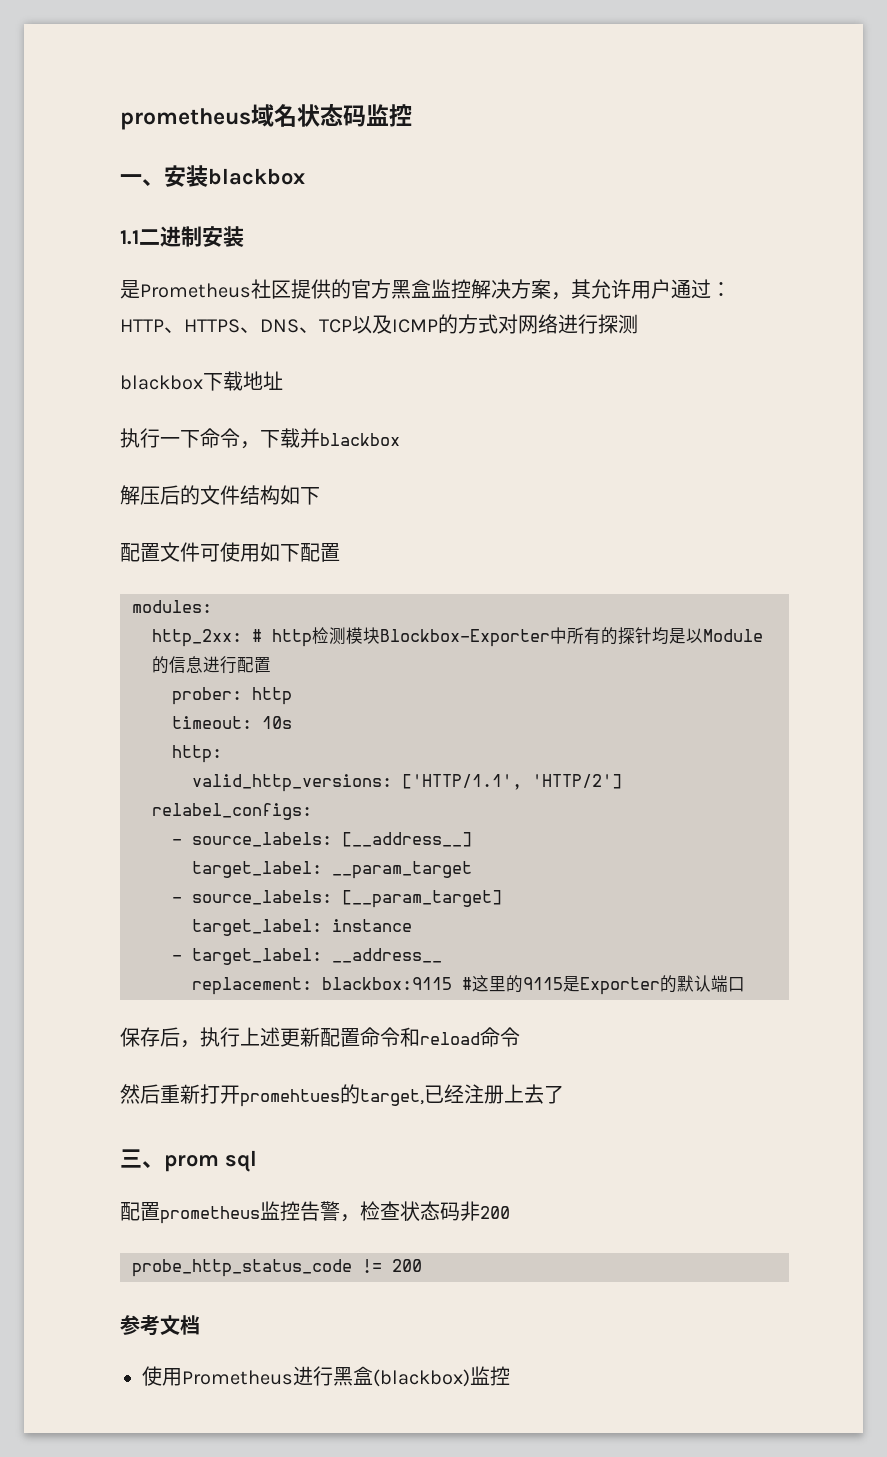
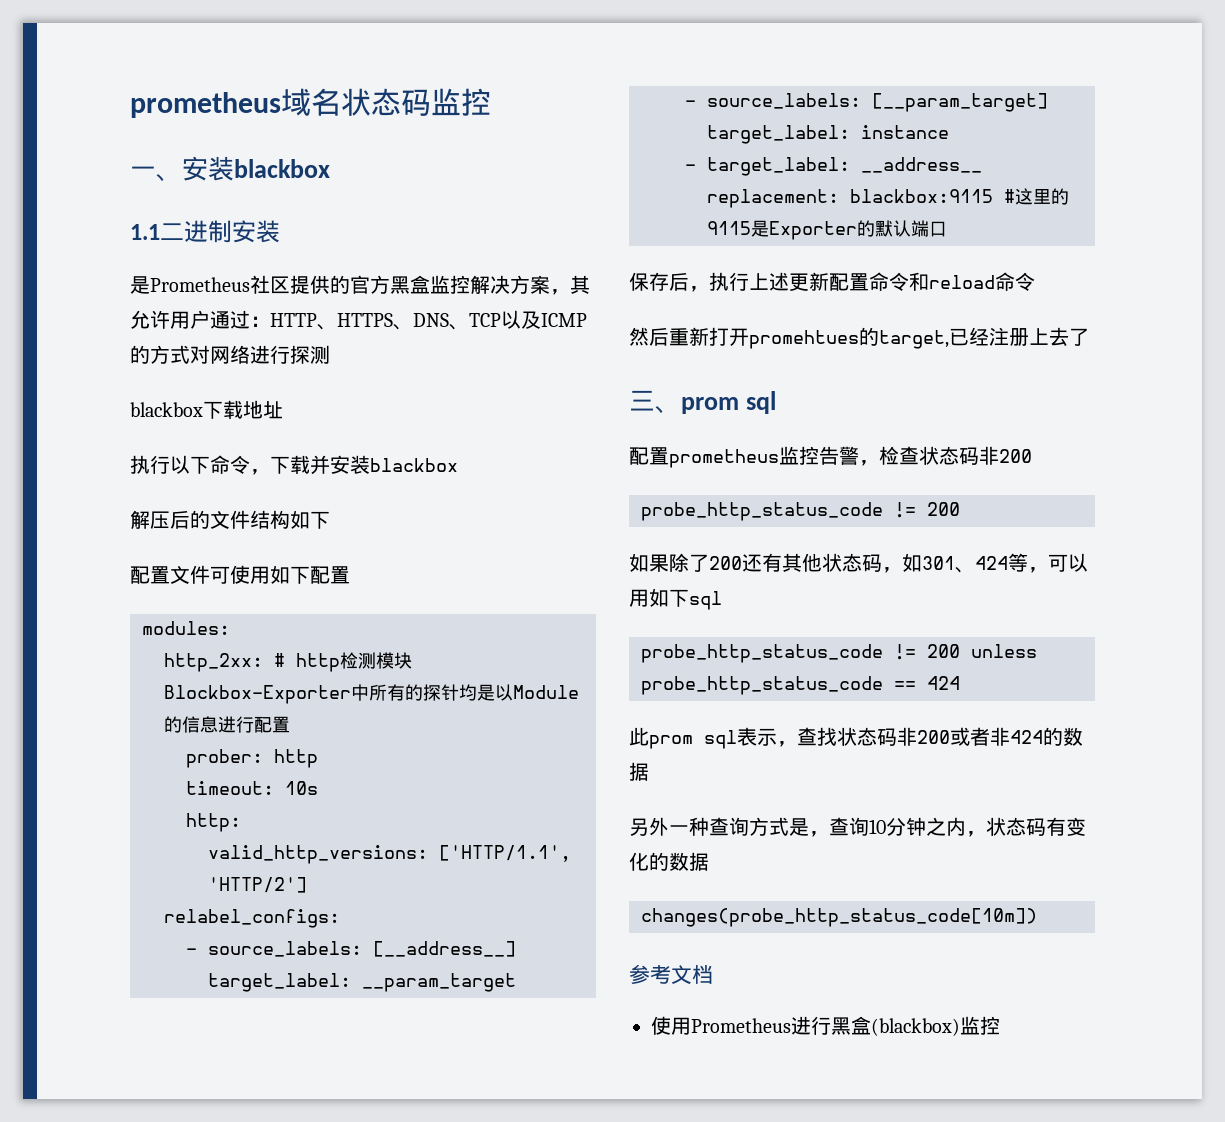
[160,437,180,446] 一 -> [170,455,190,474] 以
(320, 438) none -> [330,455,370,474] 安装
(422, 1265) none -> [629,553,1088,573] [629,588,722,610] [641,644,1037,663] [641,676,960,695] [629,727,1083,749] [629,762,649,781] [629,817,1086,837] [629,852,709,871] [641,908,1037,927] // 如果除了200还有其他状态码，如301、424等，可以用如下sql // probe_http_status_code != 200 unless probe_http_status_code == 424 // 此prom sql表示，查找状态码非200或者非424的数据 // 另外一种查询方式是，查询10分钟之内，状态码有变化的数据 // changes(probe_http_status_code[10m])

